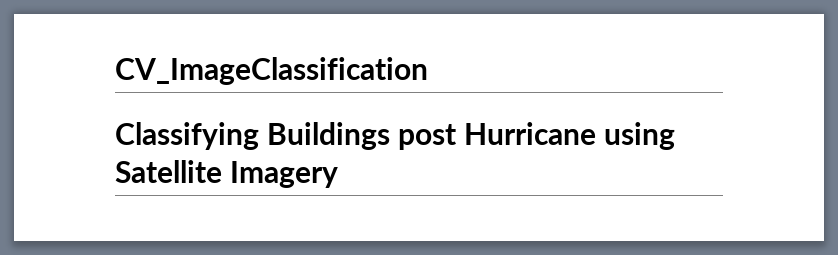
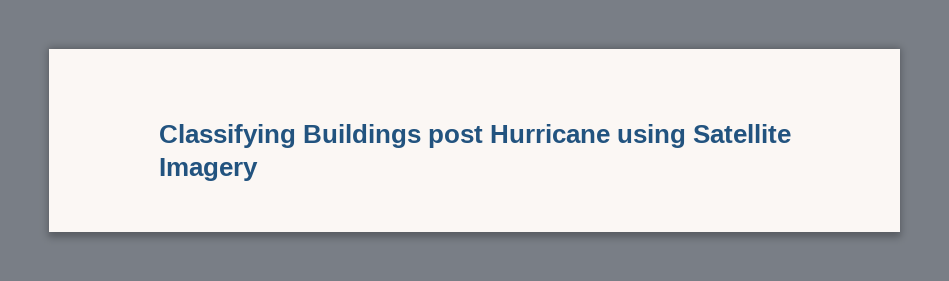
[115,57,428,85] CV_ImageClassification // -> (159, 136) none

